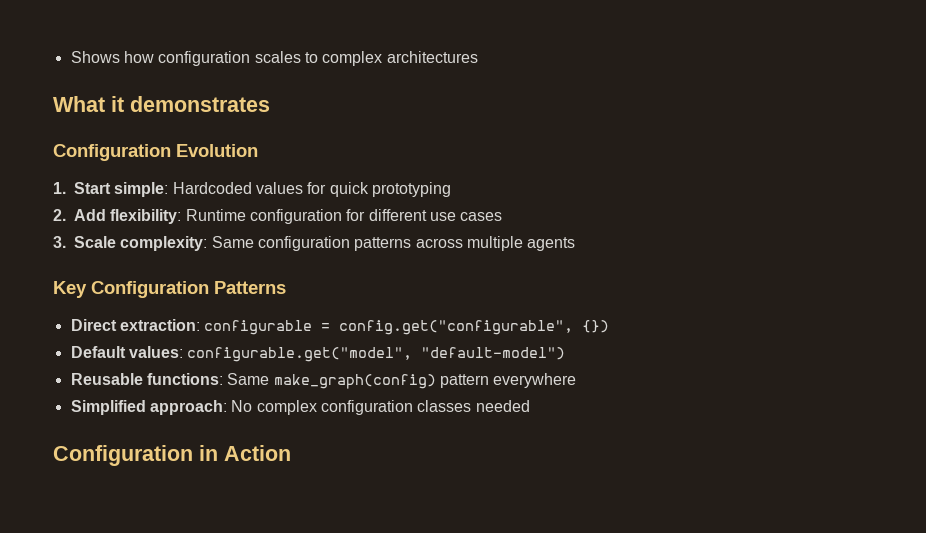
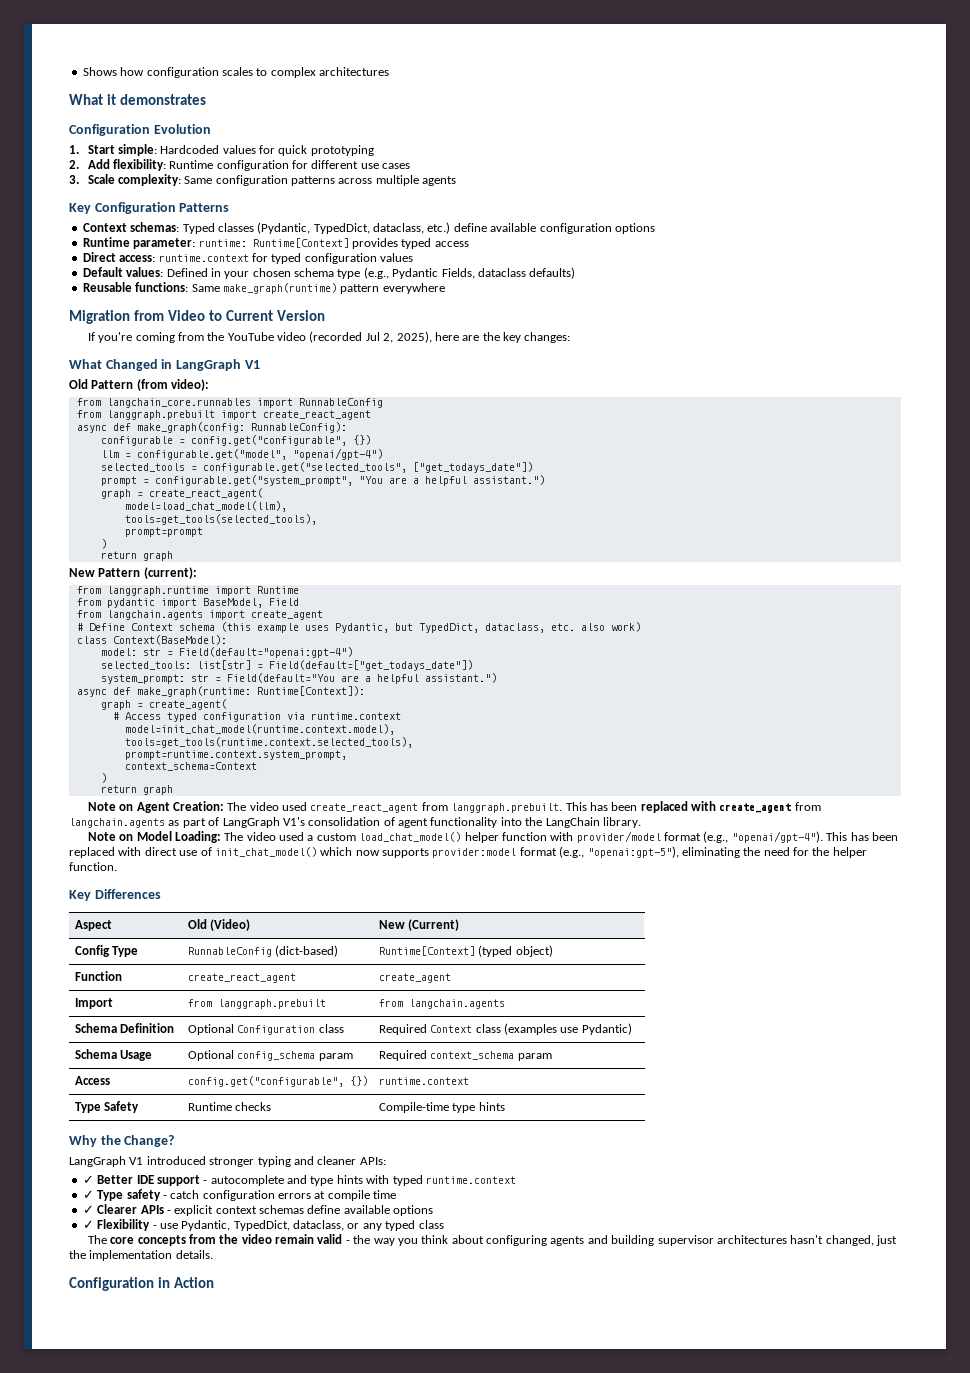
[70,319,610,335] [70,346,566,362] [70,373,577,389] [70,400,530,415] Direct extraction: configurable = config.get("configurable", {}) // Default values: configurable.get("model", "default-model") // Reusable functions: Same make_graph(config) pattern everywhere // Simplified approach: No complex configuration classes needed -> [82,222,655,234] [82,237,469,249] [82,252,413,264] [82,267,576,279] [82,282,445,294] [69,310,325,324] [87,331,571,343] [69,359,260,371] [69,379,210,391] [76,398,383,408] [76,410,371,420] [76,422,347,433] [100,435,371,446] [100,448,383,460] [100,462,533,473] [100,475,545,486] [100,488,263,499] [124,501,287,512] [124,514,317,525] [124,527,203,537] [100,539,107,549] [100,551,173,561] [69,567,197,579] [76,586,299,596] [76,598,299,608] [76,610,323,620] [76,622,641,633] [76,635,227,645] [100,647,353,658] [100,660,473,671] [100,673,497,684] [76,686,365,697] [100,699,227,710] [112,712,401,722] [124,724,395,735] [124,737,413,748] [124,750,347,760] [124,762,257,771] [100,773,107,783] [100,785,173,795] [87,801,821,813] [69,817,641,828] [87,831,898,843] [69,846,867,858] [69,862,117,871] [69,889,161,901] [74,920,112,931] [187,919,251,931] [378,919,460,931] [74,945,139,957] [187,945,339,957] [378,945,553,957] [74,971,122,981] [187,973,296,983] [378,973,451,983] [74,998,113,1009] [187,999,326,1009] [378,999,505,1009] [74,1023,175,1033] [187,1024,344,1035] [378,1023,632,1035] [74,1049,153,1061] [187,1050,353,1061] [378,1050,552,1061] [74,1076,110,1085] [187,1076,368,1087] [378,1077,469,1085] [74,1101,140,1113] [187,1102,272,1111] [378,1102,505,1113] [69,1135,175,1147] [69,1156,386,1167] [82,1175,516,1186] [82,1189,397,1201] [82,1204,434,1216] [82,1219,444,1231] [87,1234,898,1246] [69,1250,213,1261] Context schemas: Typed classes (Pydantic, TypedDict, dataclass, etc.) define available configuration options // Runtime parameter: runtime: Runtime[Context] provides typed access // Direct access: runtime.context for typed configuration values // Default values: Defined in your chosen schema type (e.g., Pydantic Fields, dataclass defaults) // Reusable functions: Same make_graph(runtime) pattern everywhere // Migration from Video to Current Version // If you're coming from the YouTube video (recorded Jul 2, 2025), here are the key changes: // What Changed in LangGraph V1 // Old Pattern (from video): // from langchain_core.runnables import RunnableConfig // from langgraph.prebuilt import create_react_agent // async def make_graph(config: RunnableConfig): // configurable = config.get("configurable", {}) // llm = configurable.get("model", "openai/gpt-4") // selected_tools = configurable.get("selected_tools", ["get_todays_date"]) // prompt = configurable.get("system_prompt", "You are a helpful assistant.") // graph = create_react_agent( // model=load_chat_model(llm), // tools=get_tools(selected_tools), // prompt=prompt // ) // return graph // New Pattern (current): // from langgraph.runtime import Runtime // from pydantic import BaseModel, Field // from langchain.agents import create_agent // # Define Context schema (this example uses Pydantic, but TypedDict, dataclass, etc. also work) // class Context(BaseModel): // model: str = Field(default="openai:gpt-4") // selected_tools: list[str] = Field(default=["get_todays_date"]) // system_prompt: str = Field(default="You are a helpful assistant.") // async def make_graph(runtime: Runtime[Context]): // graph = create_agent( // # Access typed configuration via runtime.context // model=init_chat_model(runtime.context.model), // tools=get_tools(runtime.context.selected_tools), // prompt=runtime.context.system_prompt, // context_schema=Context // ) // return graph // Note on Agent Creation: The video used create_react_agent from langgraph.prebuilt. This has been replaced with create_agent from langchain.agents as part of LangGraph V1's consolidation of agent functionality into the LangChain library. // Note on Model Loading: The video used a custom load_chat_model() helper function with provider/model format (e.g., "openai/gpt-4"). This has been replaced with direct use of init_chat_model() which now supports provider:model format (e.g., "openai:gpt-5"), eliminating the need for the helper function. // Key Differences // Aspect | Old (Video) | New (Current) // Config Type | RunnableConfig (dict-based) | Runtime[Context] (typed object) // Function | create_react_agent | create_agent // Import | from langgraph.prebuilt | from langchain.agents // Schema Definition | Optional Configuration class | Required Context class (examples use Pydantic) // Schema Usage | Optional config_schema param | Required context_schema param // Access | config.get("configurable", {}) | runtime.context // Type Safety | Runtime checks | Compile-time type hints // Why the Change? // LangGraph V1 introduced stronger typing and cleaner APIs: // ✓ Better IDE support - autocomplete and type hints with typed runtime.context // ✓ Type safety - catch configuration errors at compile time // ✓ Clearer APIs - explicit context schemas define available options // ✓ Flexibility - use Pydantic, TypedDict, dataclass, or any typed class // The core concepts from the video remain valid - the way you think about configuring agents and building supervisor architectures hasn't changed, just the implementation details.

